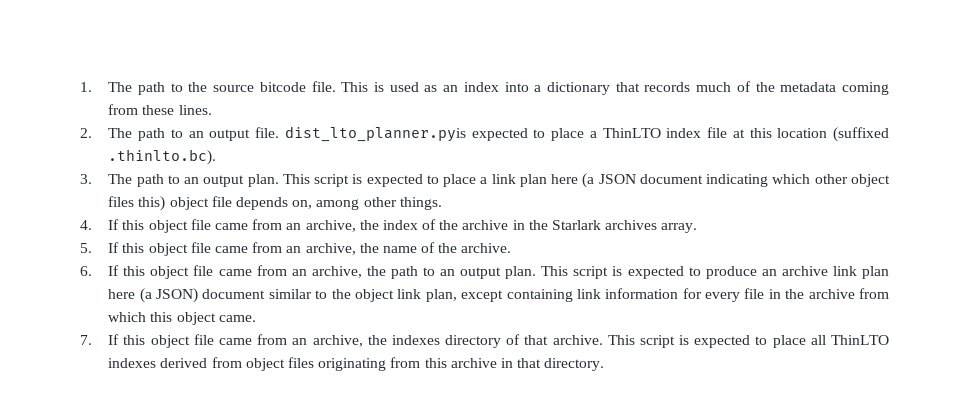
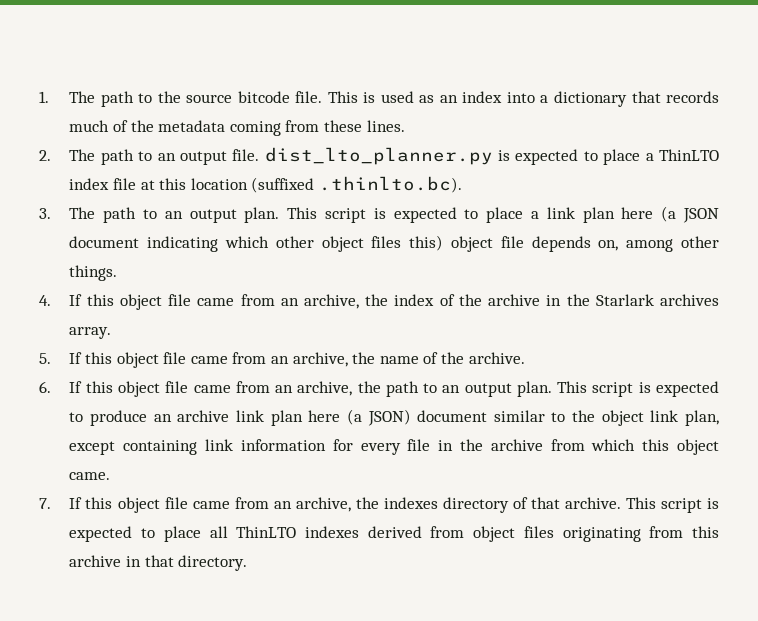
[284,126,466,142] dist_lto_planner.pyis -> [264,147,511,165] dist_lto_planner.py is

